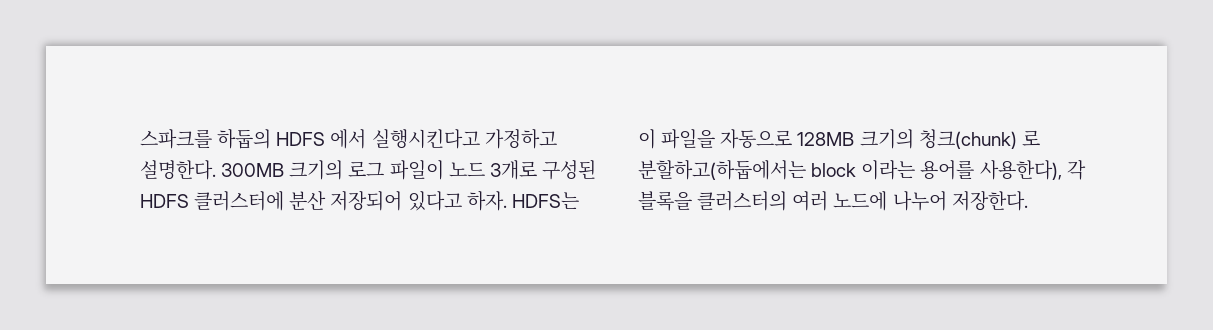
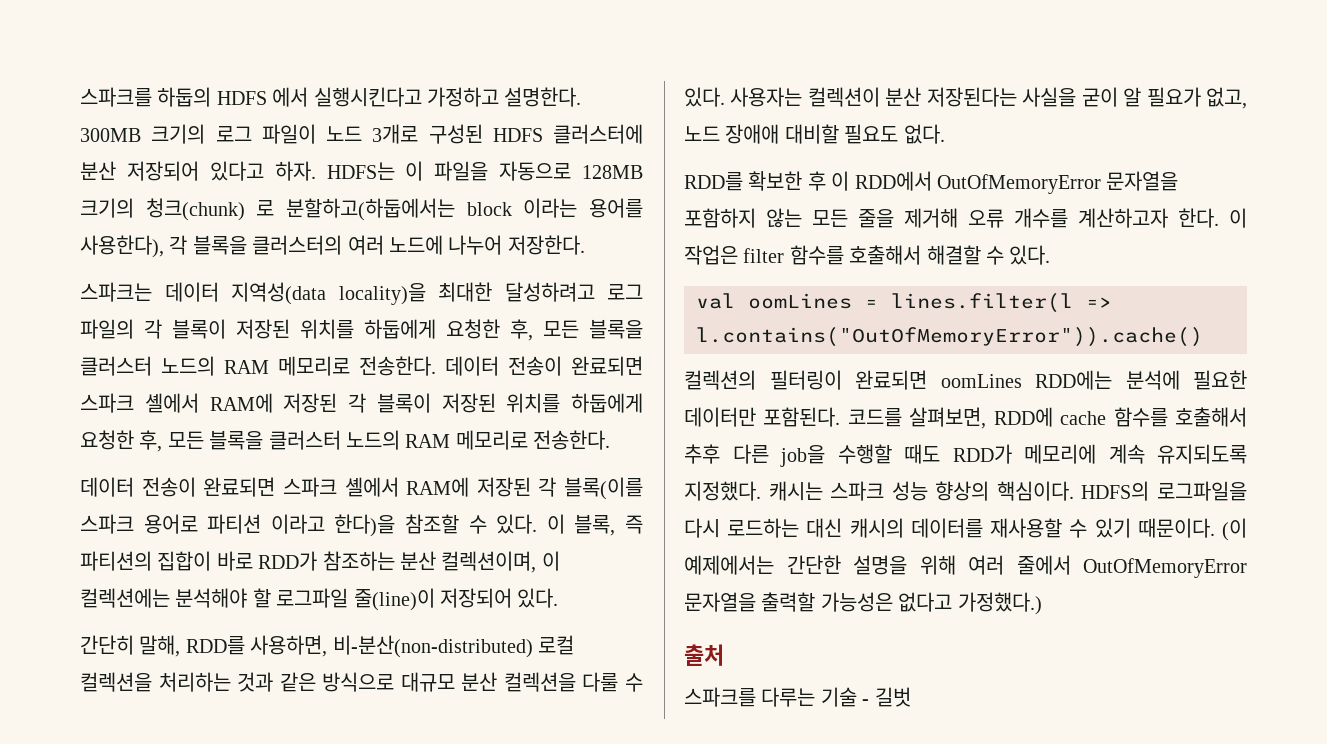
(1028, 201) none -> [80,282,643,305] [80,319,643,341] [80,356,643,376] [80,393,643,413] [80,430,611,452] [80,477,643,500] [80,514,644,537] [80,551,560,573] [80,588,559,611] [80,635,574,658] [80,672,643,692] [684,87,1247,109] [684,124,945,144] [684,171,1179,194] [684,208,1247,228] [684,245,1051,265] [696,293,1112,313] [696,327,1203,347] [684,370,1247,390] [684,407,1247,429] [684,444,1247,467] [684,481,1247,501] [684,518,1247,541] [684,555,1247,578] [684,592,1042,615] [684,644,724,666] [684,687,911,707] // 스파크는 데이터 지역성(data locality)을 최대한 달성하려고 로그 파일의 각 블록이 저장된 위치를 하둡에게 요청한 후, 모든 블록을 클러스터 노드의 RAM 메모리로 전송한다. 데이터 전송이 완료되면 스파크 셸에서 RAM에 저장된 각 블록이 저장된 위치를 하둡에게 요청한 후, 모든 블록을 클러스터 노드의 RAM 메모리로 전송한다. // 데이터 전송이 완료되면 스파크 셸에서 RAM에 저장된 각 블록(이를 스파크 용어로 파티션 이라고 한다)을 참조할 수 있다. 이 블록, 즉 파티션의 집합이 바로 RDD가 참조하는 분산 컬렉션이며, 이 컬렉션에는 분석해야 할 로그파일 줄(line)이 저장되어 있다. // 간단히 말해, RDD를 사용하면, 비-분산(non-distributed) 로컬 컬렉션을 처리하는 것과 같은 방식으로 대규모 분산 컬렉션을 다룰 수 있다. 사용자는 컬렉션이 분산 저장된다는 사실을 굳이 알 필요가 없고, 노드 장애애 대비할 필요도 없다. // RDD를 확보한 후 이 RDD에서 OutOfMemoryError 문자열을 포함하지 않는 모든 줄을 제거해 오류 개수를 계산하고자 한다. 이 작업은 filter 함수를 호출해서 해결할 수 있다. // val oomLines = lines.filter(l => l.contains("OutOfMemoryError")).cache() // 컬렉션의 필터링이 완료되면 oomLines RDD에는 분석에 필요한 데이터만 포함된다. 코드를 살펴보면, RDD에 cache 함수를 호출해서 추후 다른 job을 수행할 때도 RDD가 메모리에 계속 유지되도록 지정했다. 캐시는 스파크 성능 향상의 핵심이다. HDFS의 로그파일을 다시 로드하는 대신 캐시의 데이터를 재사용할 수 있기 때문이다. (이 예제에서는 간단한 설명을 위해 여러 줄에서 OutOfMemoryError 문자열을 출력할 가능성은 없다고 가정했다.) // 출처 // 스파크를 다루는 기술 - 길벗

